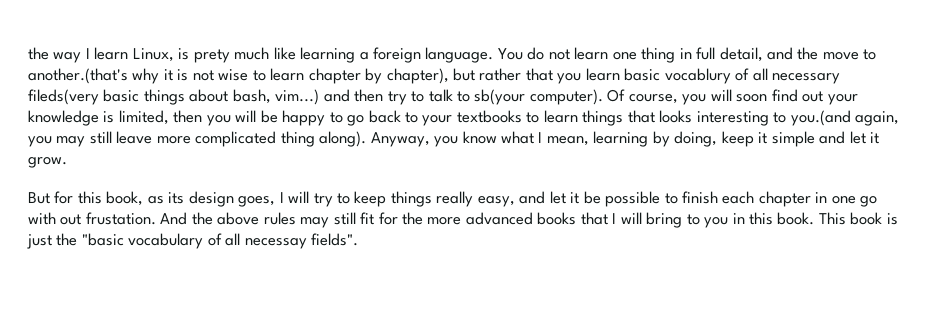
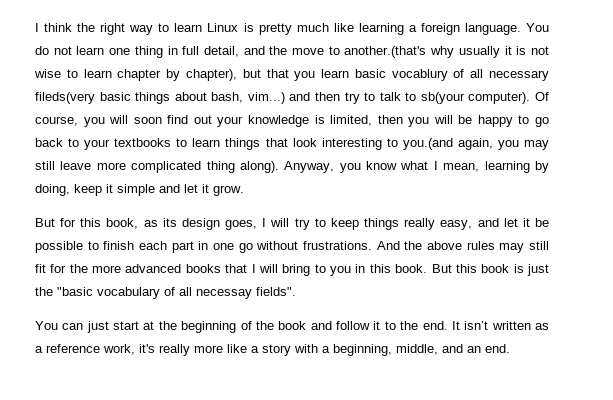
[28,47,230,63] the way I learn Linux, is prety -> [35,23,292,35] I think the right way to learn Linux is pretty
(160, 76) none -> [458,46,500,58] usually
[479,68,522,81] rather -> (261, 73) none
[659,110,693,123] looks -> [292,138,317,147] look
[758,191,811,207] chapter -> [171,241,194,253] part
[28,212,156,225] with out frustation. -> [256,241,372,250] without frustrations.
[818,212,846,225] This -> [431,264,477,273] But this
(359, 239) none -> [35,321,549,333] [35,344,510,356] // You can just start at the beginning of the book and follow it to the end. It isn’t written as a reference work, it's really more like a story with a beginning, middle, and an end.

